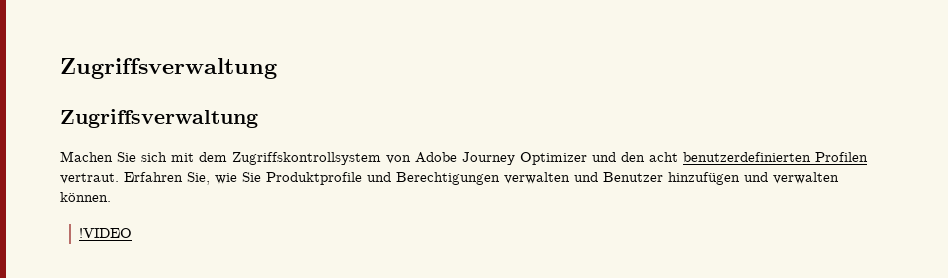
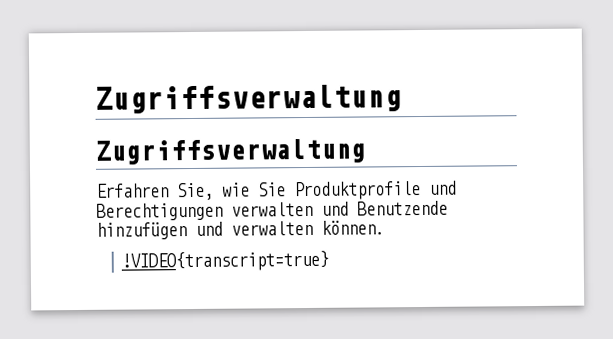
[60,151,868,165] [60,173,119,184] Machen Sie sich mit dem Zugriffskontrollsystem von Adobe Journey Optimizer und den acht benutzerdefinierten Profilen vertraut. -> (366, 151) none
[603,172,663,182] Benutzer -> [357,200,448,216] Benutzende
[78,228,132,238] !VIDEO -> [121,250,330,272] !VIDEO{transcript=true}

